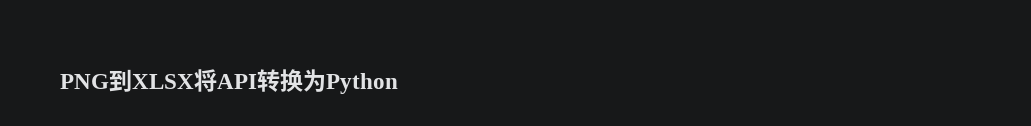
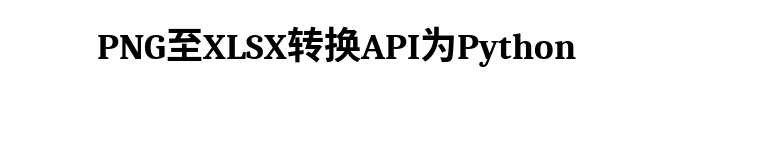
[109,69,303,92] 到XLSX将API转换 -> [166,26,420,63] 至XLSX转换API

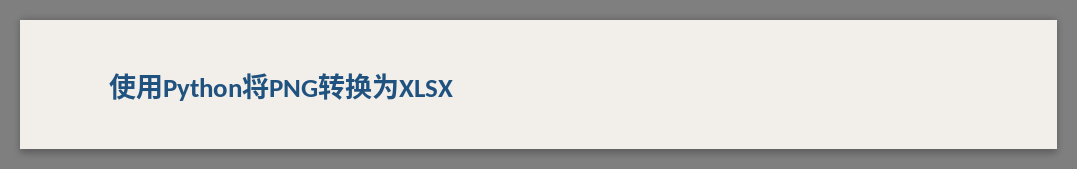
[97,26,576,67] PNG至XLSX转换API为Python -> [109,73,453,101] 使用Python将PNG转换为XLSX

